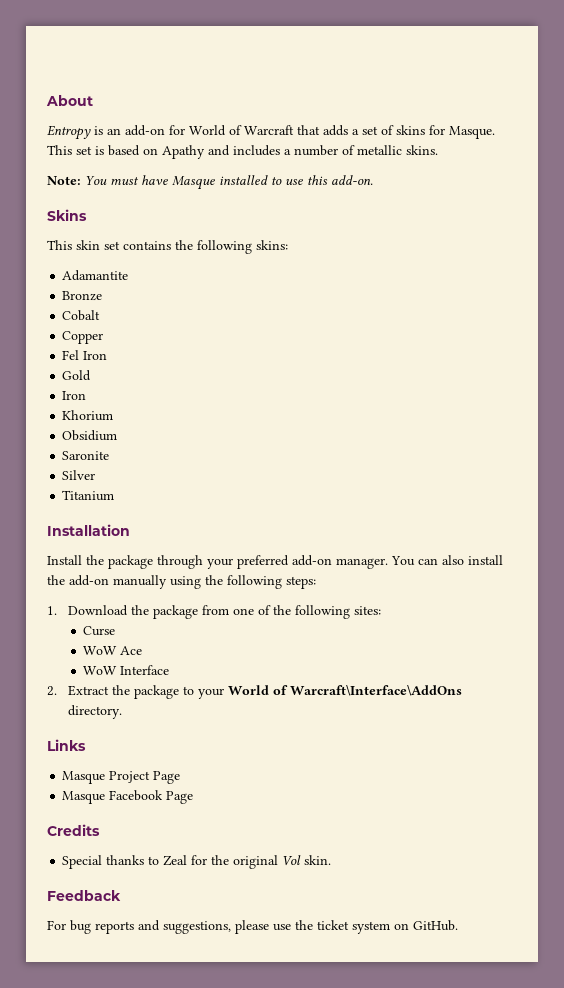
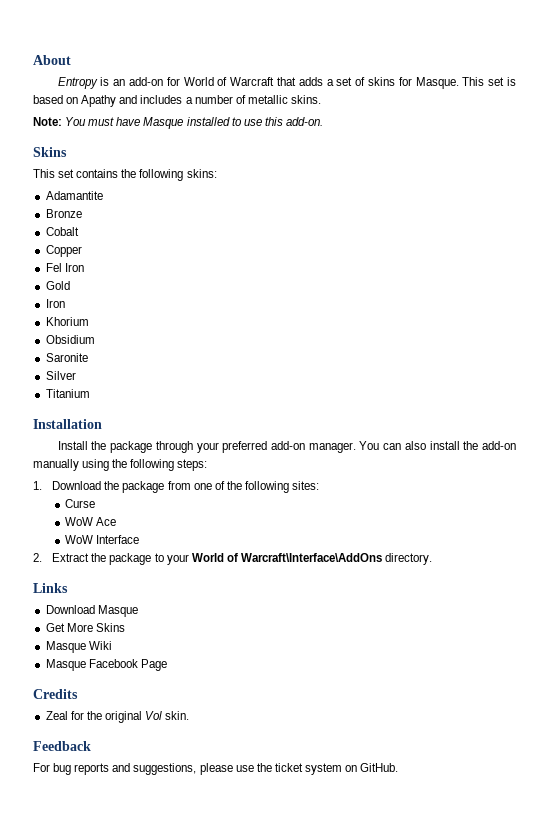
[76,240,100,250] skin -> (55, 173) none
[62,771,181,784] Masque Project Page -> [45,605,138,617] [45,623,125,632] [45,641,112,653] Download Masque // Get More Skins // Masque Wiki
[62,855,160,869] Special thanks to -> (78, 694) none

